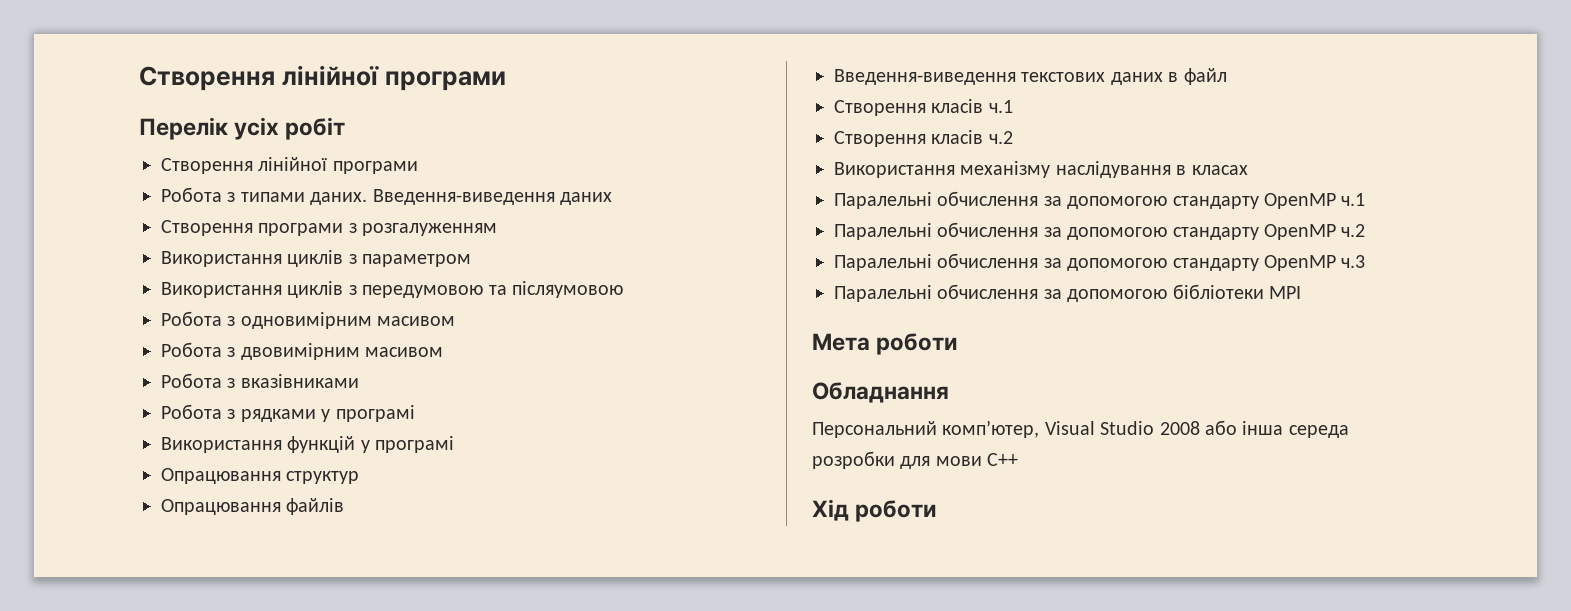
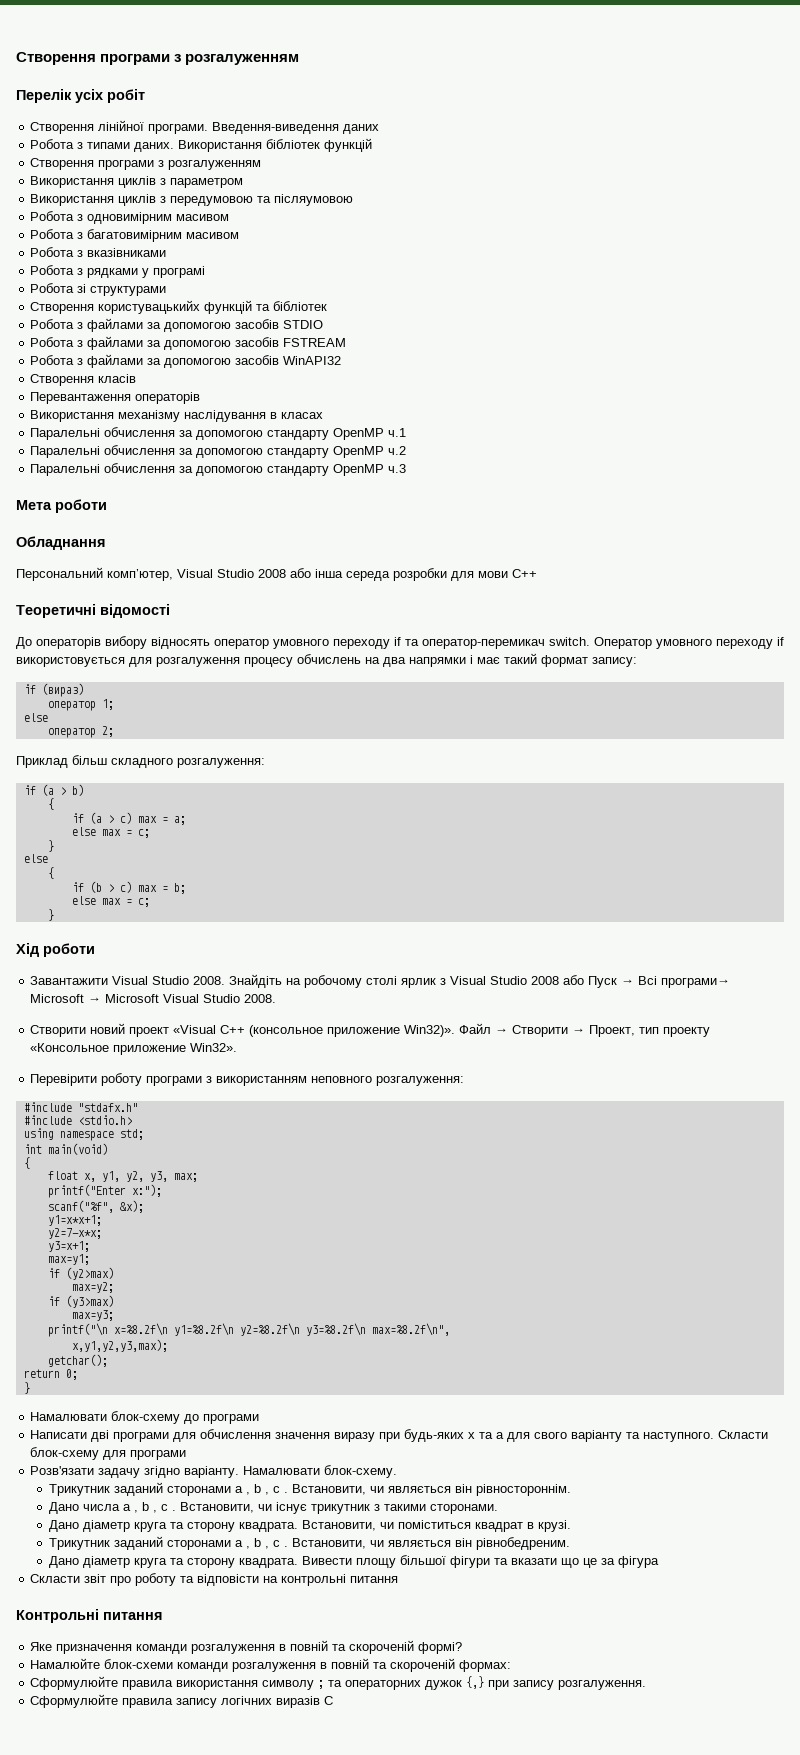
[139,65,506,91] Створення лінійної програми -> [16,52,300,65] Створення програми з розгалуженням
[332,161,418,174] програми -> [148,122,380,134] програми. Введення-виведення даних
[372,189,612,205] Введення-виведення даних -> [178,138,373,152] Використання бібліотек функцій
[240,343,360,360] двовимірним -> [87,229,183,242] багатовимірним
[161,436,455,453] [161,468,360,484] [161,498,345,515] [834,68,1227,85] [834,99,1013,116] [834,130,1013,147] Використання функцій у програмі // Опрацювання структур // Опрацювання файлів // Введення-виведення текстових даних в файл // Створення класів ч.1 // Створення класів ч.2 -> [30,283,167,296] [30,300,328,314] [30,318,324,332] [30,336,347,350] [30,354,342,368] [30,374,137,386] [30,392,201,404] Робота зі структурами // Створення користувацькийх функцій та бібліотек // Робота з файлами за допомогою засобів STDIO // Робота з файлами за допомогою засобів FSTREAM // Робота з файлами за допомогою засобів WinAPI32 // Створення класів // Перевантаження операторів
[834,284,1301,302] // Паралельні обчислення за допомогою бібліотеки MPI -> (407, 468) none
[812,499,938,522] Хід роботи -> [16,604,170,618] [16,636,784,649] [16,653,637,667] [23,683,84,697] [47,699,114,711] [23,713,48,722] [47,726,114,738] [16,755,265,768] [23,784,84,796] [47,798,54,810] [71,812,186,825] [71,827,150,838] [47,840,54,852] [23,854,48,863] [47,867,54,879] [71,881,186,894] [71,896,150,907] [47,909,54,921] [16,943,95,957] [30,974,731,988] [30,994,277,1003] [30,1023,711,1037] [30,1043,238,1055] [30,1073,465,1086] [23,1102,138,1112] [23,1115,132,1125] [23,1128,144,1141] [23,1143,108,1155] [23,1157,30,1169] [47,1171,198,1182] [47,1184,162,1198] [47,1200,144,1213] [47,1215,102,1226] [47,1228,102,1239] [47,1241,90,1252] [47,1254,90,1265] [47,1267,114,1280] [71,1282,114,1293] [47,1295,114,1308] [71,1310,114,1321] [47,1323,450,1337] [71,1339,168,1352] [47,1354,108,1367] [23,1369,78,1380] [23,1382,30,1394] [30,1411,260,1424] [30,1429,769,1442] [30,1447,187,1460] [30,1465,398,1478] [48,1482,571,1496] [48,1502,498,1514] [48,1520,571,1532] [48,1536,570,1550] [48,1555,659,1568] [30,1573,399,1586] [16,1609,162,1623] [30,1640,463,1654] [30,1658,512,1672] [30,1676,647,1690] [30,1694,334,1708] Теоретичні відомості // До операторів вибору відносять оператор умовного переходу if та оператор-перемикач switch. Оператор умовного переходу if використовується для розгалуження процесу обчислень на два напрямки і має такий формат запису: // if (вираз) // оператор 1; // else // оператор 2; // Приклад більш складного розгалуження: // if (а > b) // { // if (а > с) max = а; // else max = с; // } // else // { // if (b > c) max = b; // else max = c; // } // Хід роботи // Завантажити Visual Studio 2008. Знайдіть на робочому столі ярлик з Visual Studio 2008 або Пуск → Всі програми→ Microsoft → Microsoft Visual Studio 2008. // Створити новий проект «Visual C++ (консольное приложение Win32)». Файл → Cтворити → Проект, тип проекту «Консольное приложение Win32». // Перевірити роботу програми з використанням неповного розгалуження: // #include "stdafx.h" // #include <stdio.h> // using namespace std; // int main(void) // { // float x, y1, y2, y3, max; // printf("Enter x:"); // scanf("%f", &x); // y1=x*x+1; // y2=7-x*x; // y3=x+1; // max=y1; // if (y2>max) // max=y2; // if (y3>max) // max=y3; // printf("\n x=%8.2f\n y1=%8.2f\n y2=%8.2f\n y3=%8.2f\n max=%8.2f\n", // x,y1,y2,y3,max); // getchar(); // return 0; // } // Намалювати блок-схему до програми // Написати дві програми для обчислення значення виразу при будь-яких х та а для свого варіанту та наступного. Скласти блок-схему для програми // Розв'язати задачу згідно варіанту. Намалювати блок-схему. // Трикутник заданий сторонами а , b , с . Встановити, чи являється він рівностороннім. // Дано числа а , b , с . Встановити, чи існує трикутник з такими сторонами. // Дано діаметр круга та сторону квадрата. Встановити, чи поміститься квадрат в крузі. // Трикутник заданий сторонами а , b , с . Встановити, чи являється він рівнобедреним. // Дано діаметр круга та сторону квадрата. Вивести площу більшої фігури та вказати що це за фігура // Скласти звіт про роботу та відповісти на контрольні питання // Контрольні питання // Яке призначення команди розгалуження в повній та скороченій формі? // Намалюйте блок-схеми команди розгалуження в повній та скороченій формах: // Сформулюйте правила використання символу ; та операторних дужок {,} при запису розгалуження. // Сформулюйте правила запису логічних виразів С

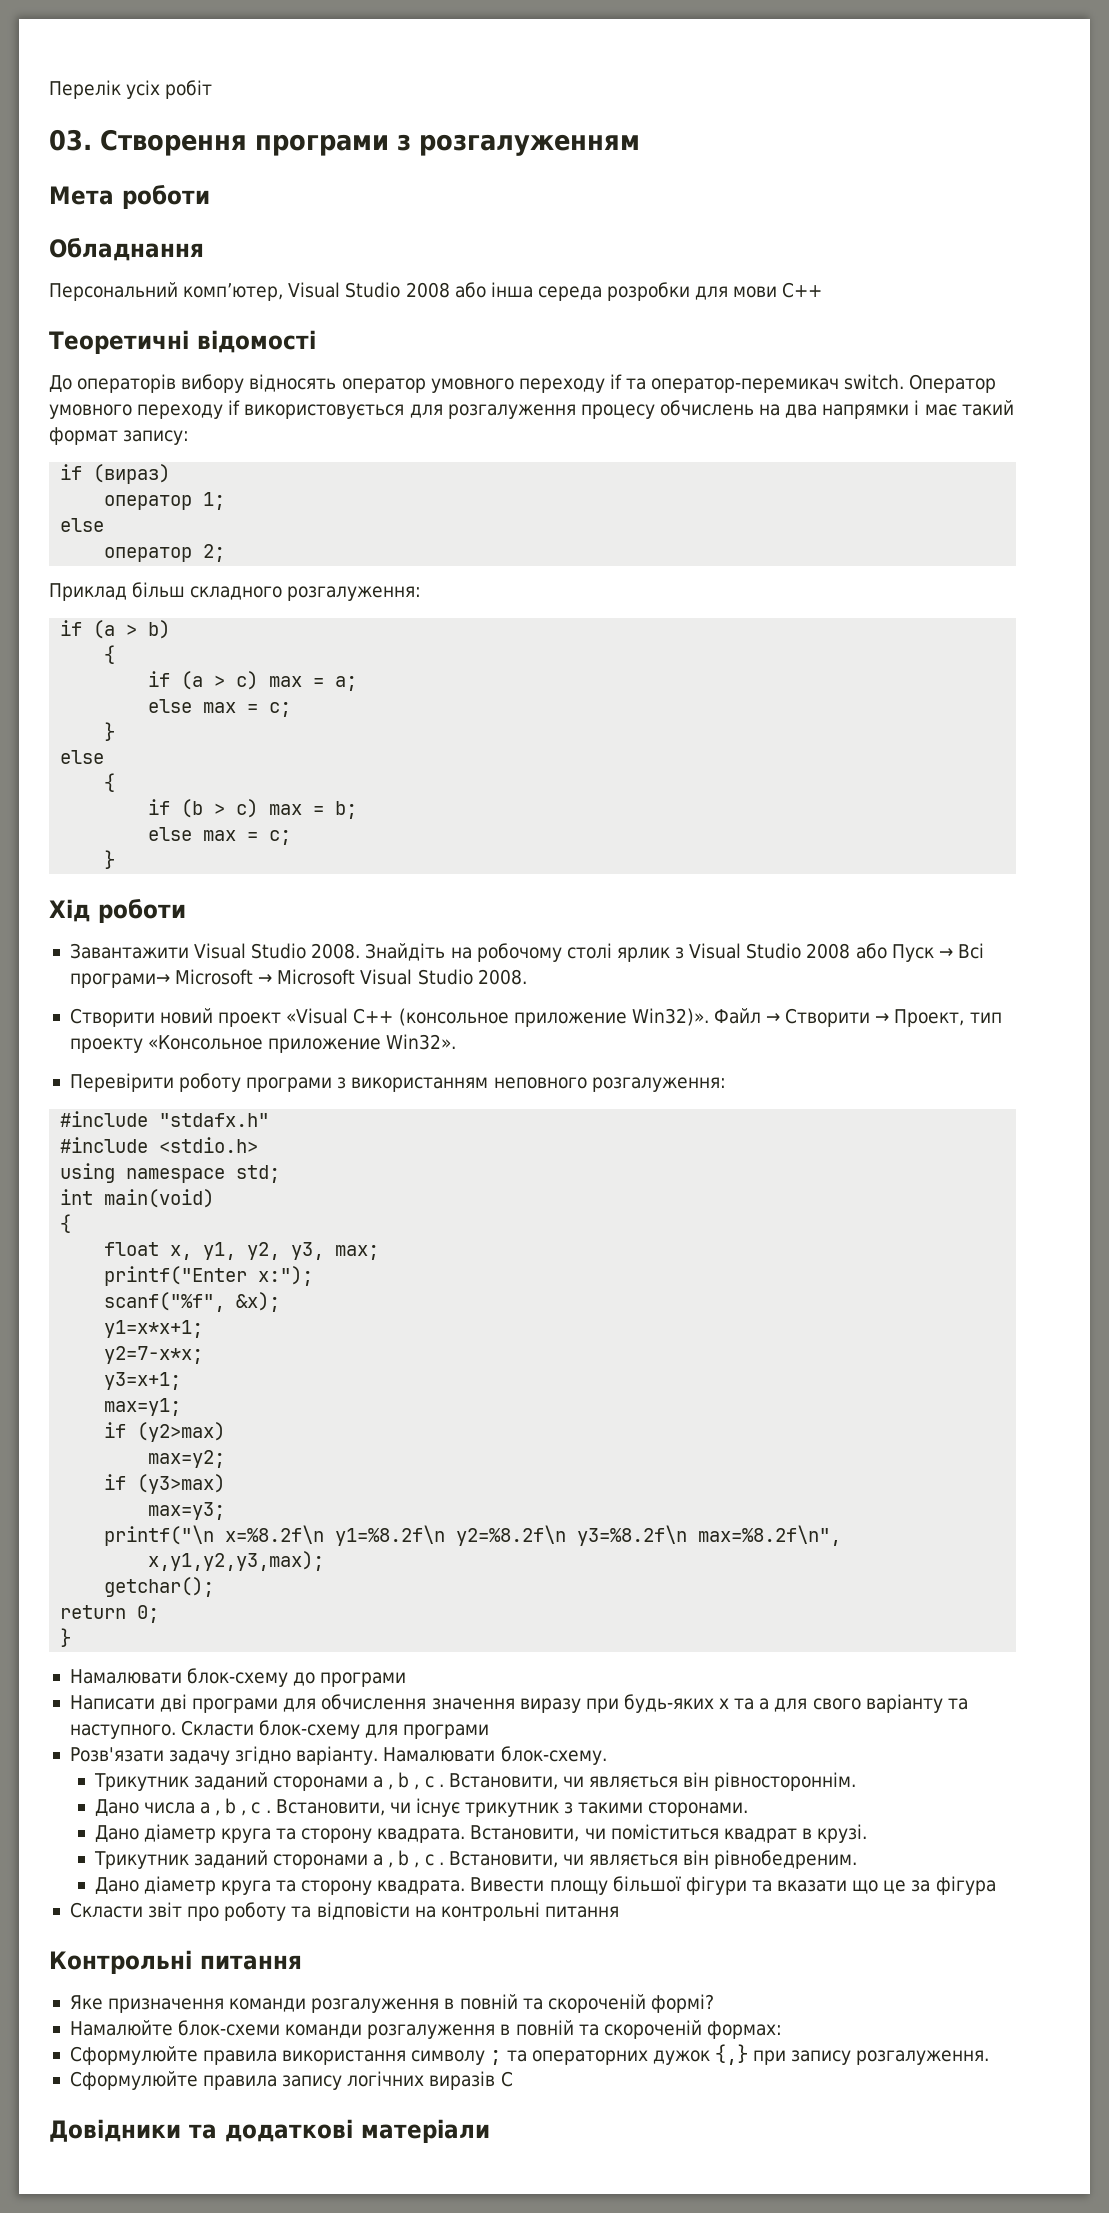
[16,52,300,65] [16,89,145,103] [30,120,380,134] [30,138,373,152] [30,158,262,170] [30,176,244,188] [30,194,354,206] [30,211,230,224] [30,229,240,242] [30,247,167,257] [30,265,206,278] [30,283,167,296] [30,300,328,314] [30,318,324,332] [30,336,347,350] [30,354,342,368] [30,374,137,386] [30,392,201,404] [30,410,324,422] [30,427,407,440] [30,445,407,458] [30,463,407,476] Створення програми з розгалуженням // Перелік усіх робіт // Створення лінійної програми. Введення-виведення даних // Робота з типами даних. Використання бібліотек функцій // Створення програми з розгалуженням // Використання циклів з параметром // Використання циклів з передумовою та післяумовою // Робота з одновимірним масивом // Робота з багатовимірним масивом // Робота з вказівниками // Робота з рядками у програмі // Робота зі структурами // Створення користувацькийх функцій та бібліотек // Робота з файлами за допомогою засобів STDIO // Робота з файлами за допомогою засобів FSTREAM // Робота з файлами за допомогою засобів WinAPI32 // Створення класів // Перевантаження операторів // Використання механізму наслідування в класах // Паралельні обчислення за допомогою стандарту OpenMP ч.1 // Паралельні обчислення за допомогою стандарту OpenMP ч.2 // Паралельні обчислення за допомогою стандарту OpenMP ч.3 -> [49,80,213,99] [49,129,640,156] Перелік усіх робіт // 03. Створення програми з розгалуженням
(334, 1700) none -> [49,2119,490,2143] // Довідники та додаткові матеріали

